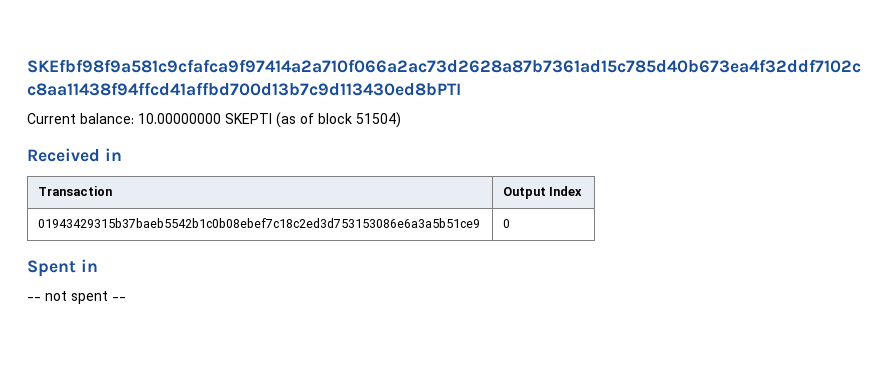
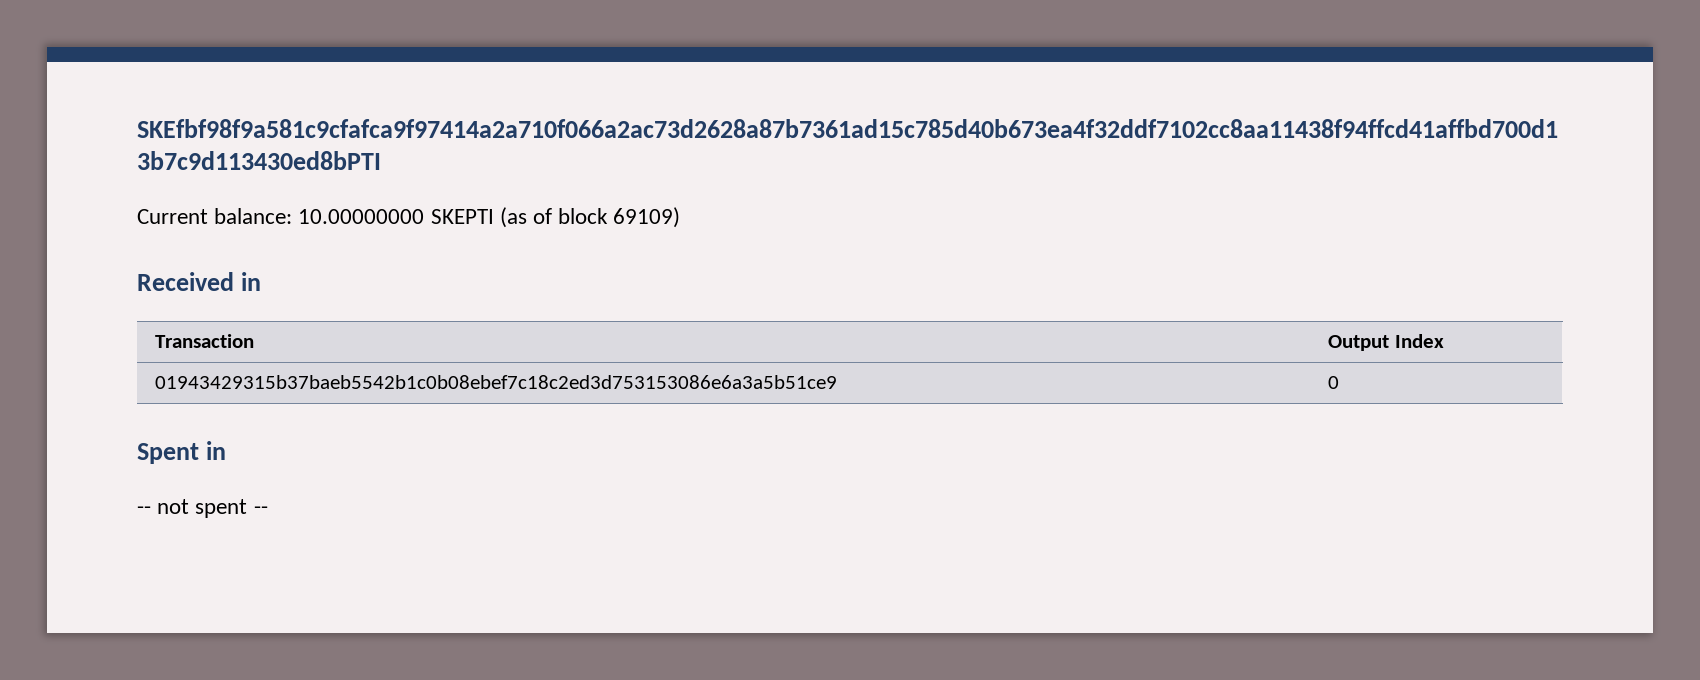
[356,112,401,128] 51504) -> [613,207,681,228] 69109)

